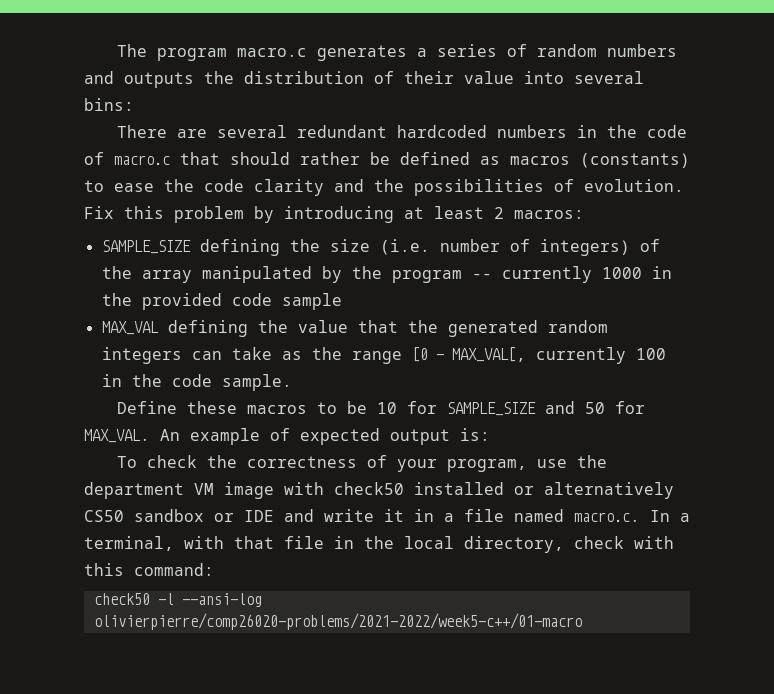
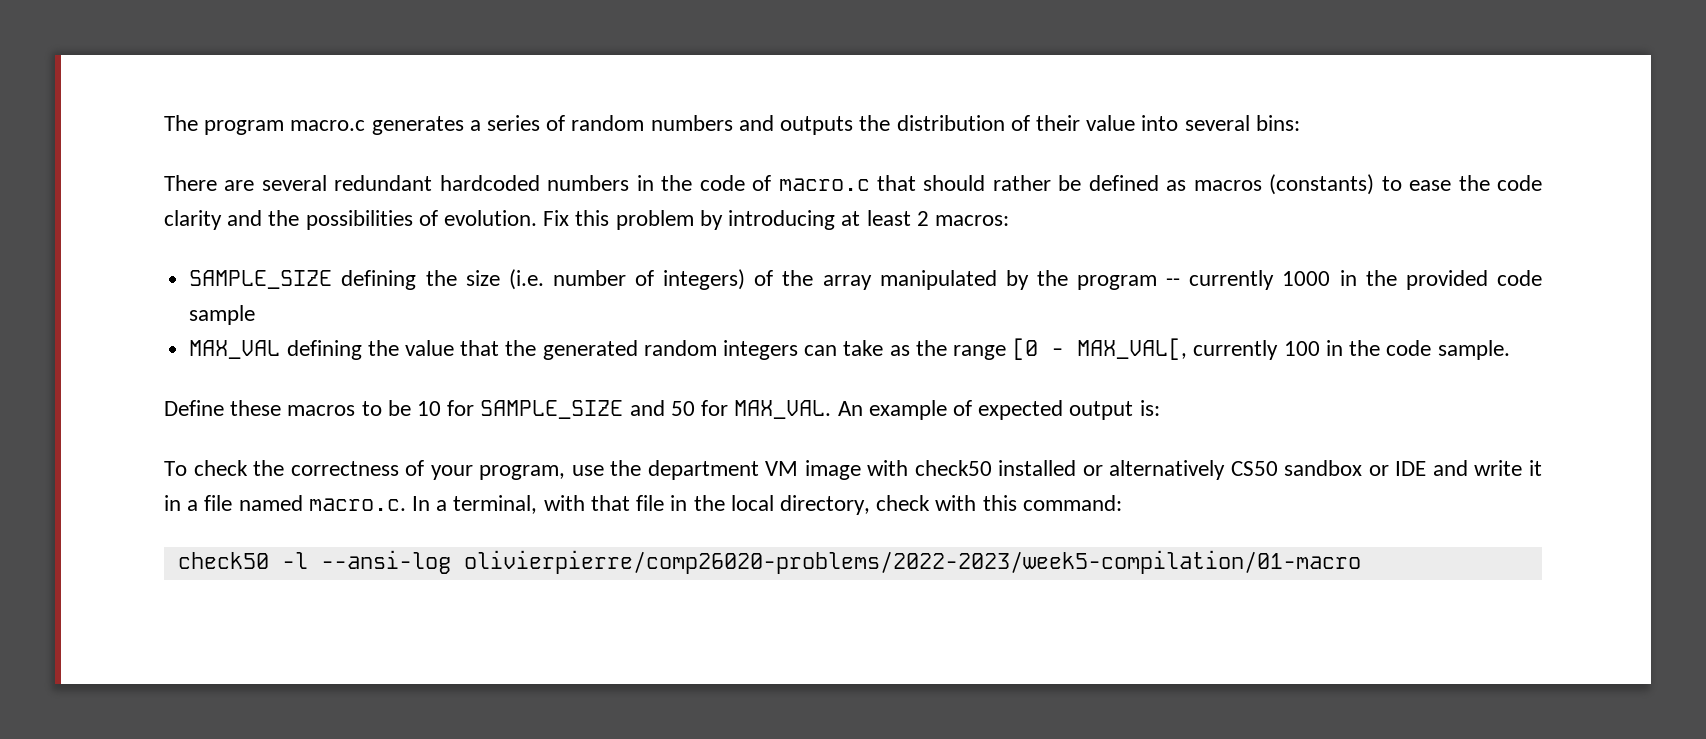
[93,613,582,630] olivierpierre/comp26020-problems/2021-2022/week5-c++/01-macro -> [463,550,1361,574] olivierpierre/comp26020-problems/2022-2023/week5-compilation/01-macro

